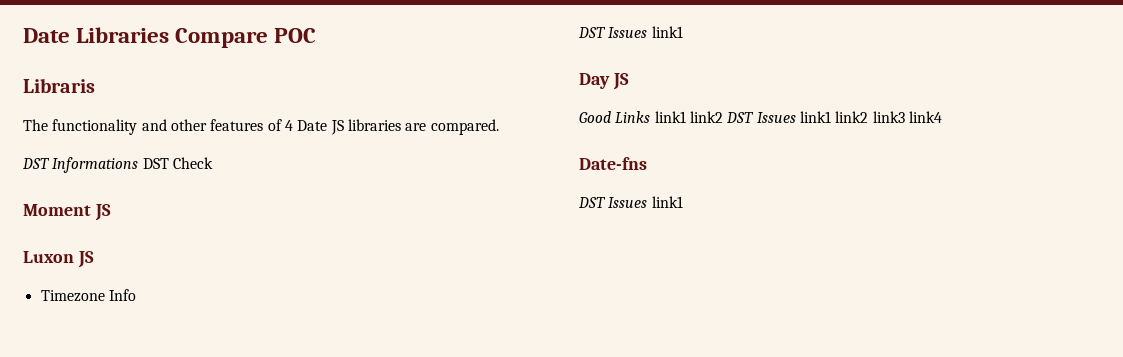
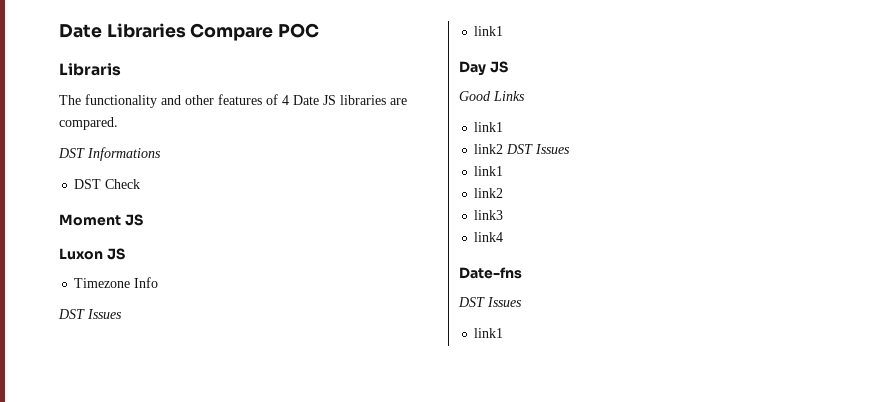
(139, 165) none -> (161, 154) //
(648, 32) none -> (122, 314) //
[654,111,686,123] link1 -> [474,122,504,132] // link1 //
[799,111,869,123] link1 link2 -> [474,166,504,176] [474,188,504,198] // link1 // link2 //
(905, 117) none -> (504, 215) //
(648, 202) none -> (522, 302) //

